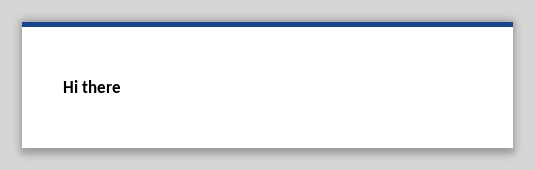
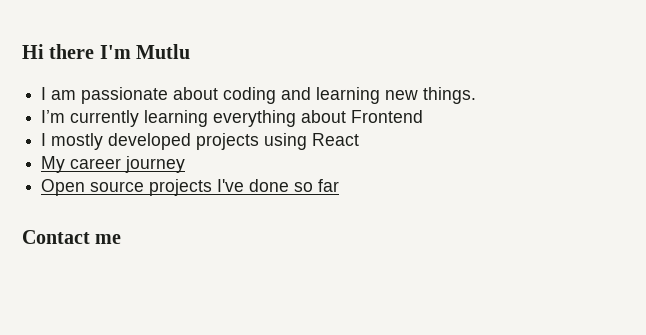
(122, 86) none -> [99,44,191,59] [41,87,477,104] [41,110,424,127] [41,133,360,150] [41,156,186,173] [41,179,340,196] [22,230,122,244] I'm Mutlu // I am passionate about coding and learning new things. // I’m currently learning everything about Frontend // I mostly developed projects using React // My career journey // Open source projects I've done so far // Contact me

